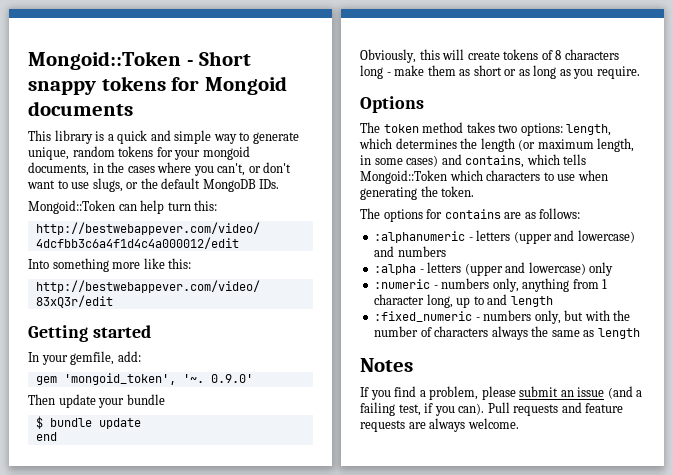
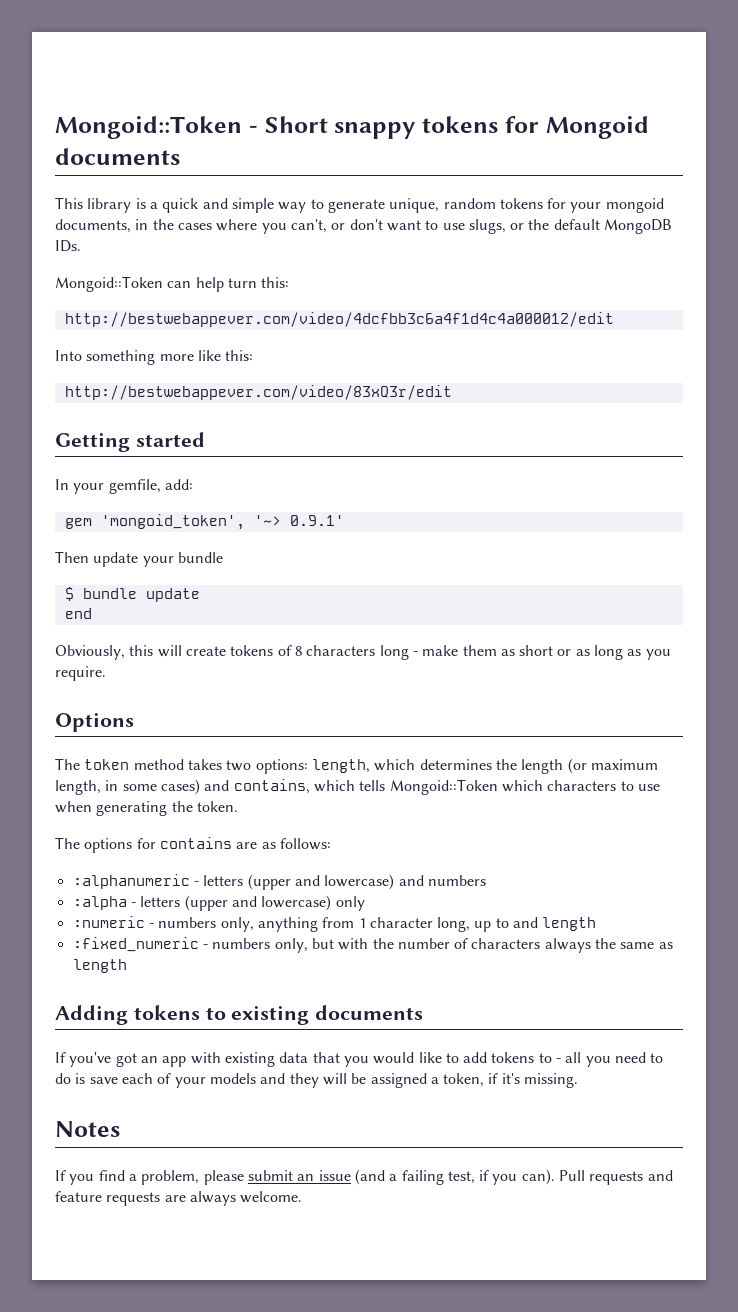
[182,374,253,383] '~. 0.9.0' -> [253,515,344,526] '~> 0.9.1'
(640, 333) none -> [55,1005,424,1025] [55,1052,664,1067] [55,1073,579,1088] // Adding tokens to existing documents // If you've got an app with existing data that you would like to add tokens to - all you need to do is save each of your models and they will be assigned a token, if it's missing.

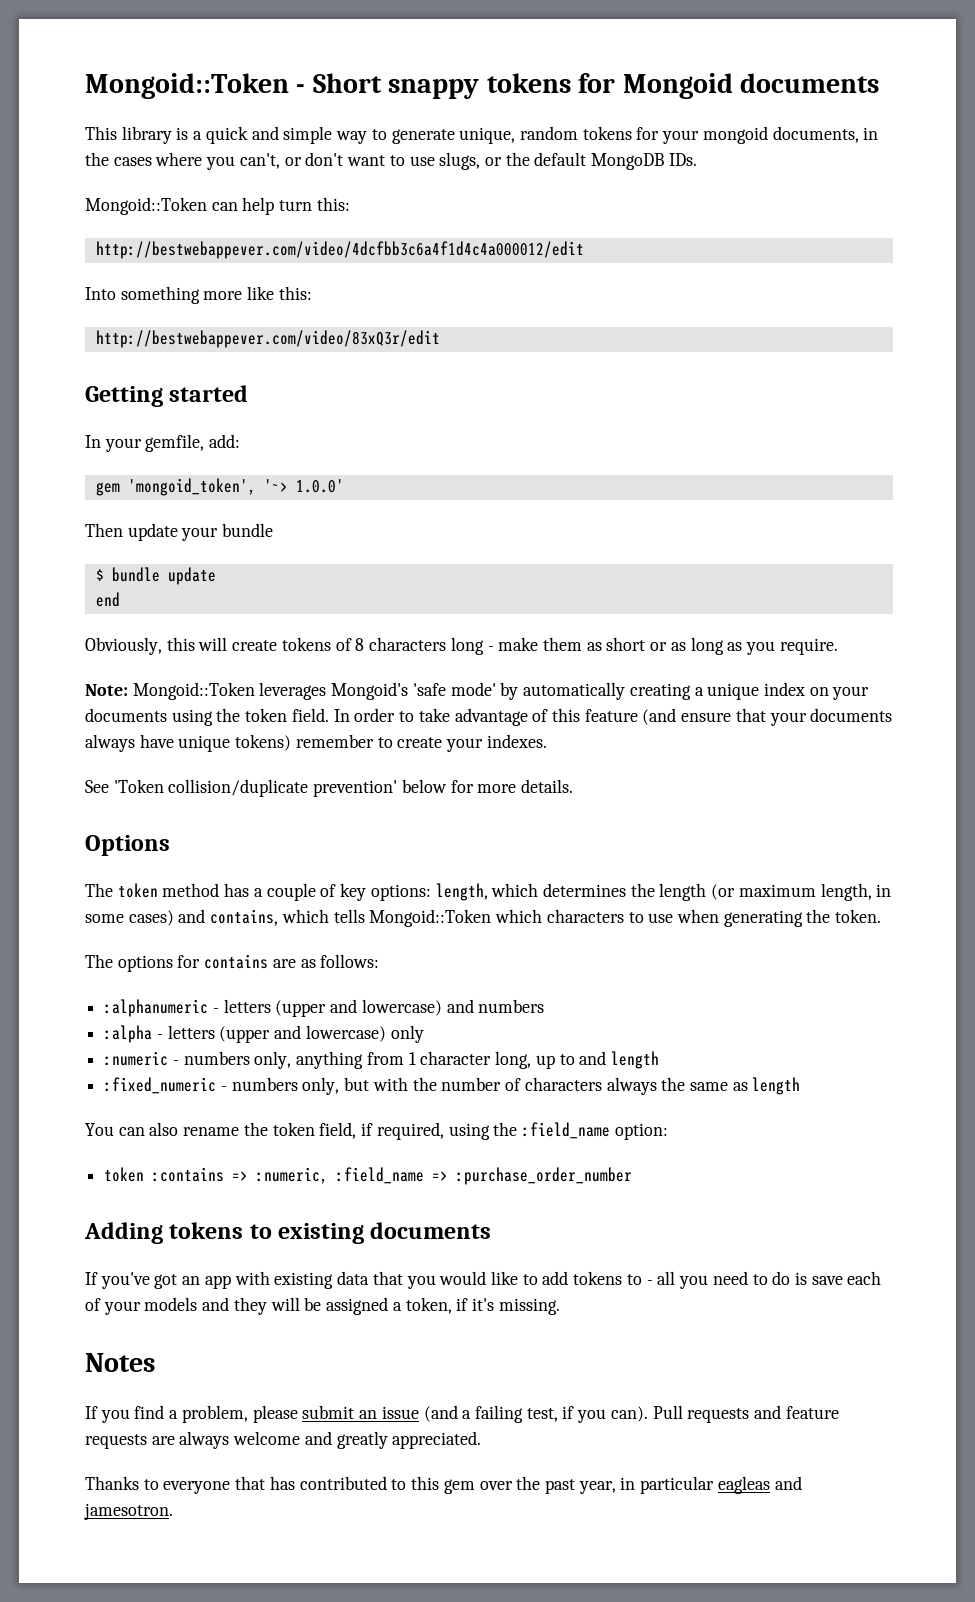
[289,515,344,526] 0.9.1' -> [295,479,344,493] 1.0.0'
(106, 673) none -> [85,682,870,700] [85,708,893,726] [85,734,547,752] [85,779,574,797] // Note: Mongoid::Token leverages Mongoid's 'safe mode' by automatically creating a unique index on your documents using the token field. In order to take advantage of this feature (and ensure that your documents always have unique tokens) remember to create your indexes. // See 'Token collision/duplicate prevention' below for more details.
[187,759,252,771] takes two -> [224,883,367,901] has a couple of key
(127, 966) none -> [85,1122,668,1140] [104,1167,633,1185] // You can also rename the token field, if required, using the :field_name option: // token :contains => :numeric, :field_name => :purchase_order_number
[240,1191,303,1203] welcome. -> [233,1431,482,1449] [85,1476,802,1494] [84,1503,173,1520] welcome and greatly appreciated. // Thanks to everyone that has contributed to this gem over the past year, in particular eagleas and jamesotron.

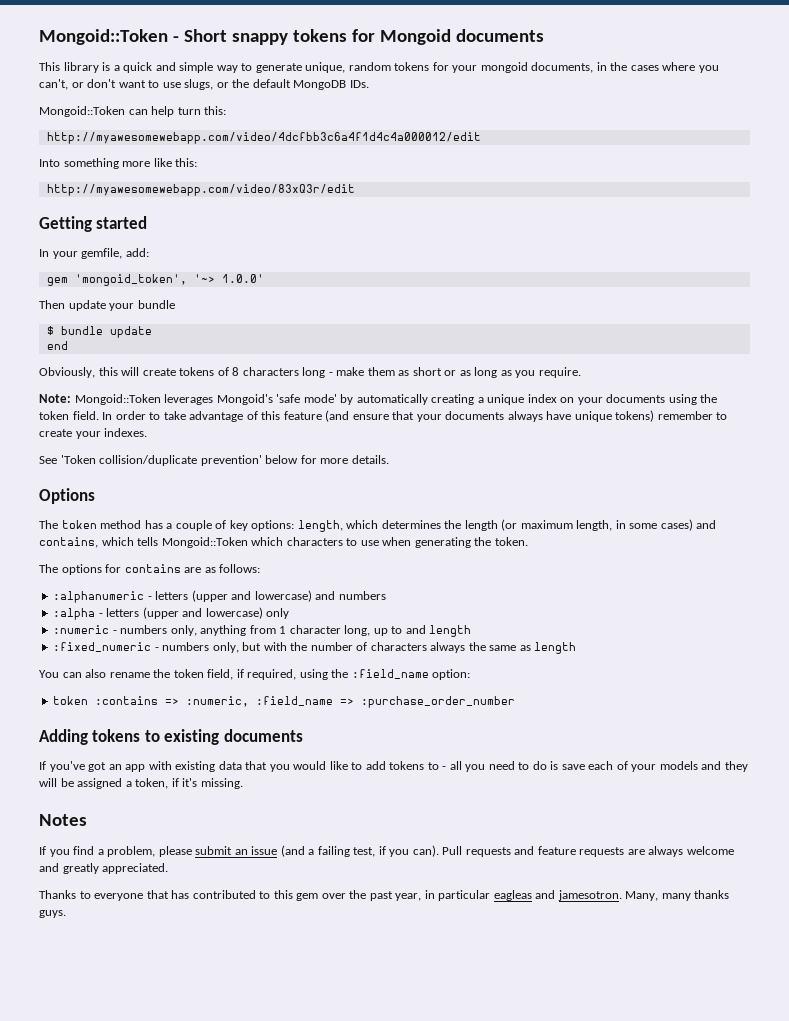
[95,241,584,259] http://bestwebappever.com/video/4dcfbb3c6a4f1d4c4a000012/edit -> [46,132,481,144] http://myawesomewebapp.com/video/4dcfbb3c6a4f1d4c4a000012/edit
[95,330,440,348] http://bestwebappever.com/video/83xQ3r/edit -> [46,184,355,196] http://myawesomewebapp.com/video/83xQ3r/edit
(173, 1511) none -> [625,890,730,901] [39,910,66,918] Many, many thanks guys.

